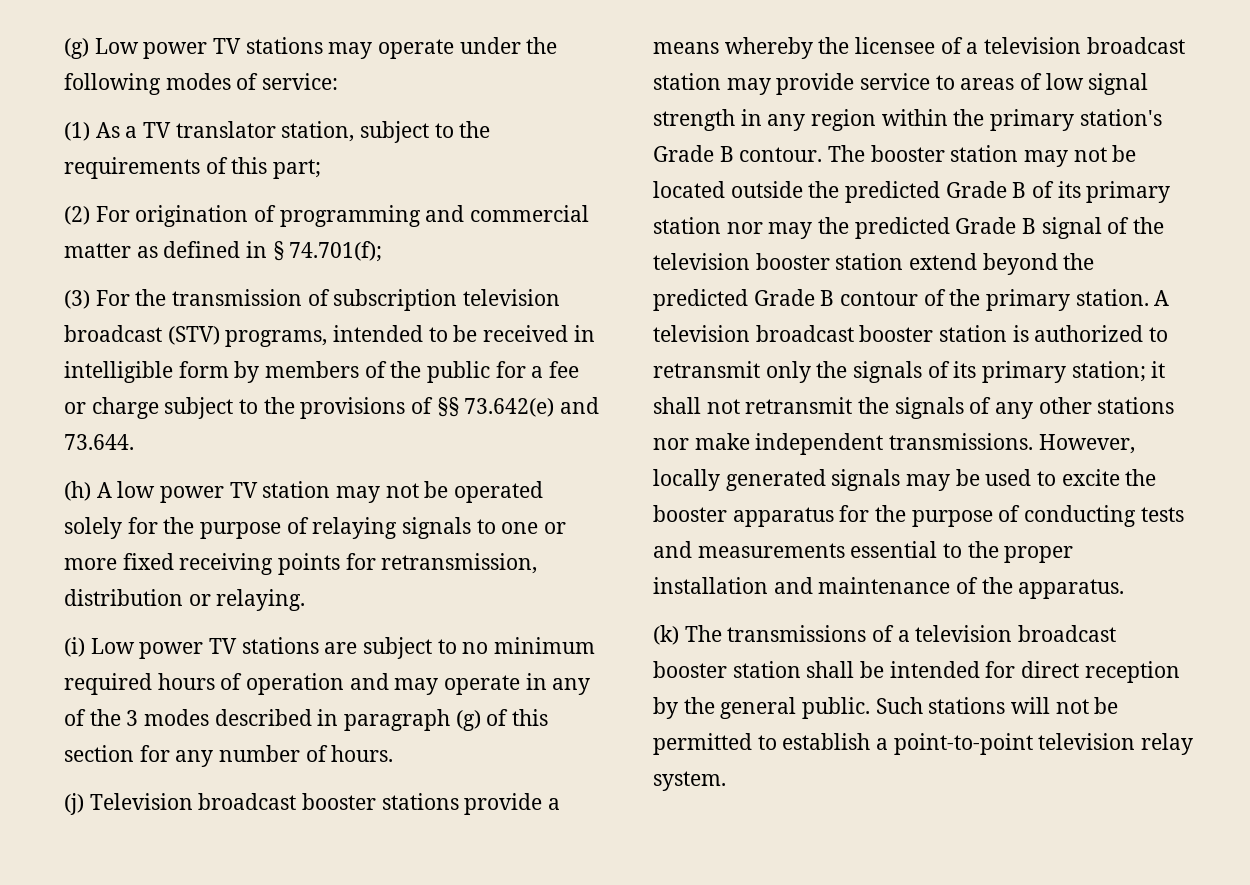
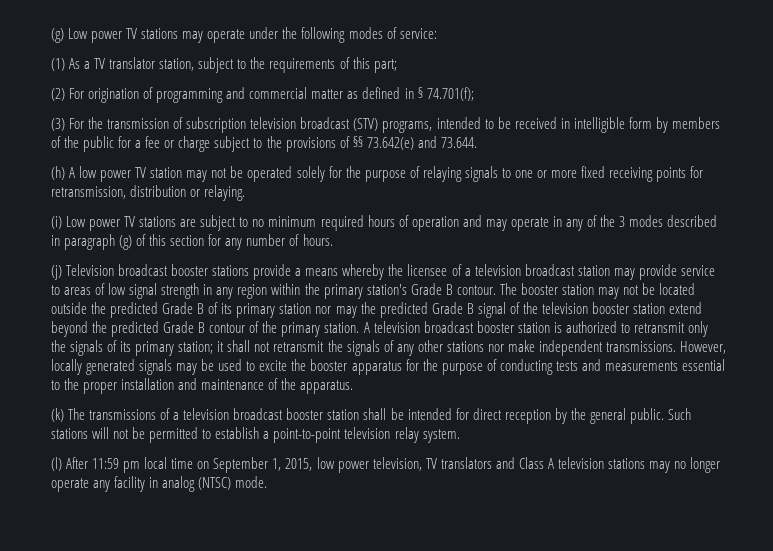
(726, 781) none -> [51,457,721,473] [51,476,268,492] // (l) After 11:59 pm local time on September 1, 2015, low power television, TV translators and Class A television stations may no longer operate any facility in analog (NTSC) mode.

